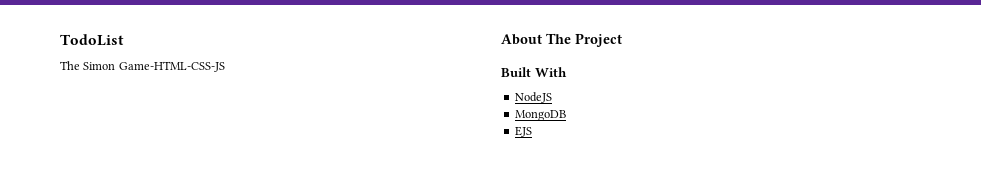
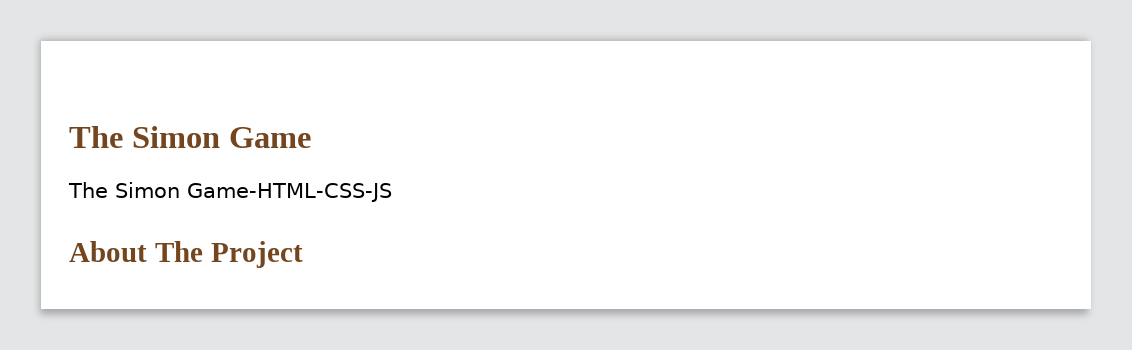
[60,34,124,46] TodoList -> [69,126,311,148] The Simon Game
[501,67,567,77] [514,92,552,103] [514,110,566,121] [514,126,532,137] // Built With // NodeJS // MongoDB // EJS -> (303, 254) none

